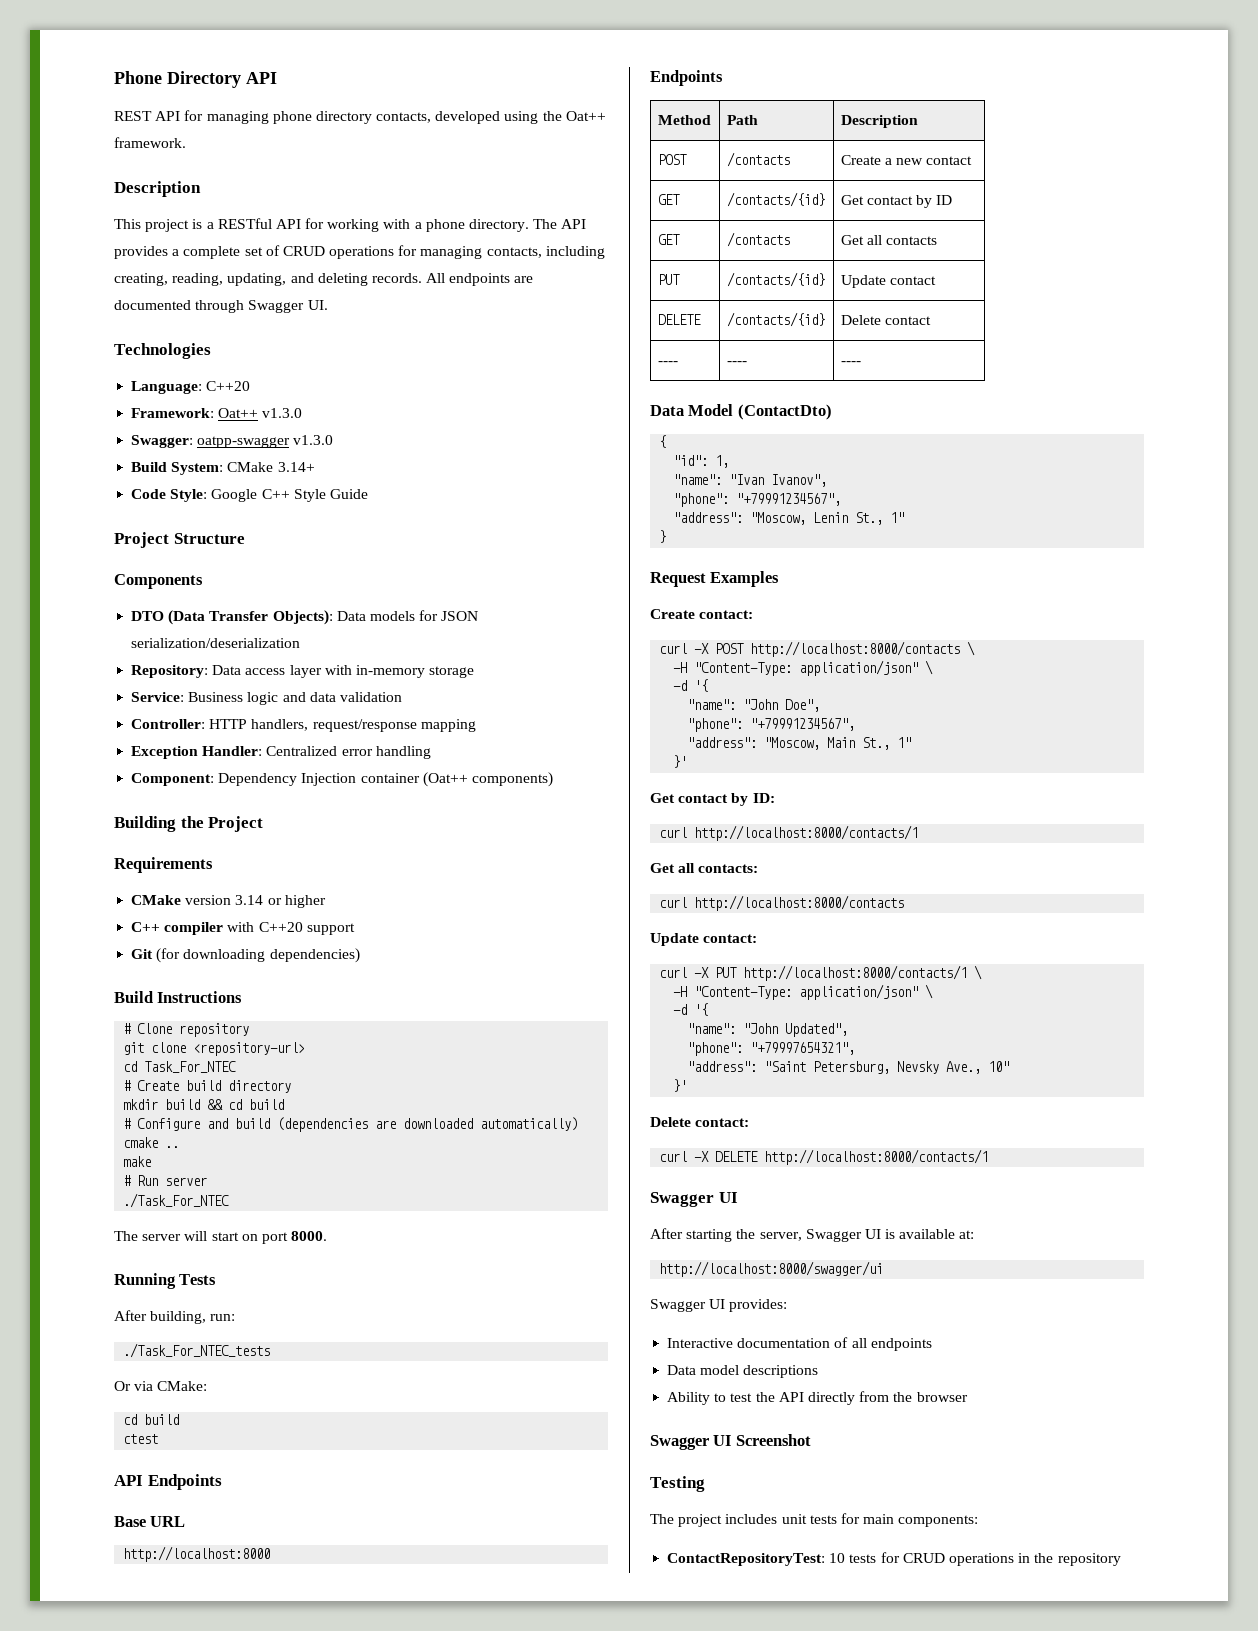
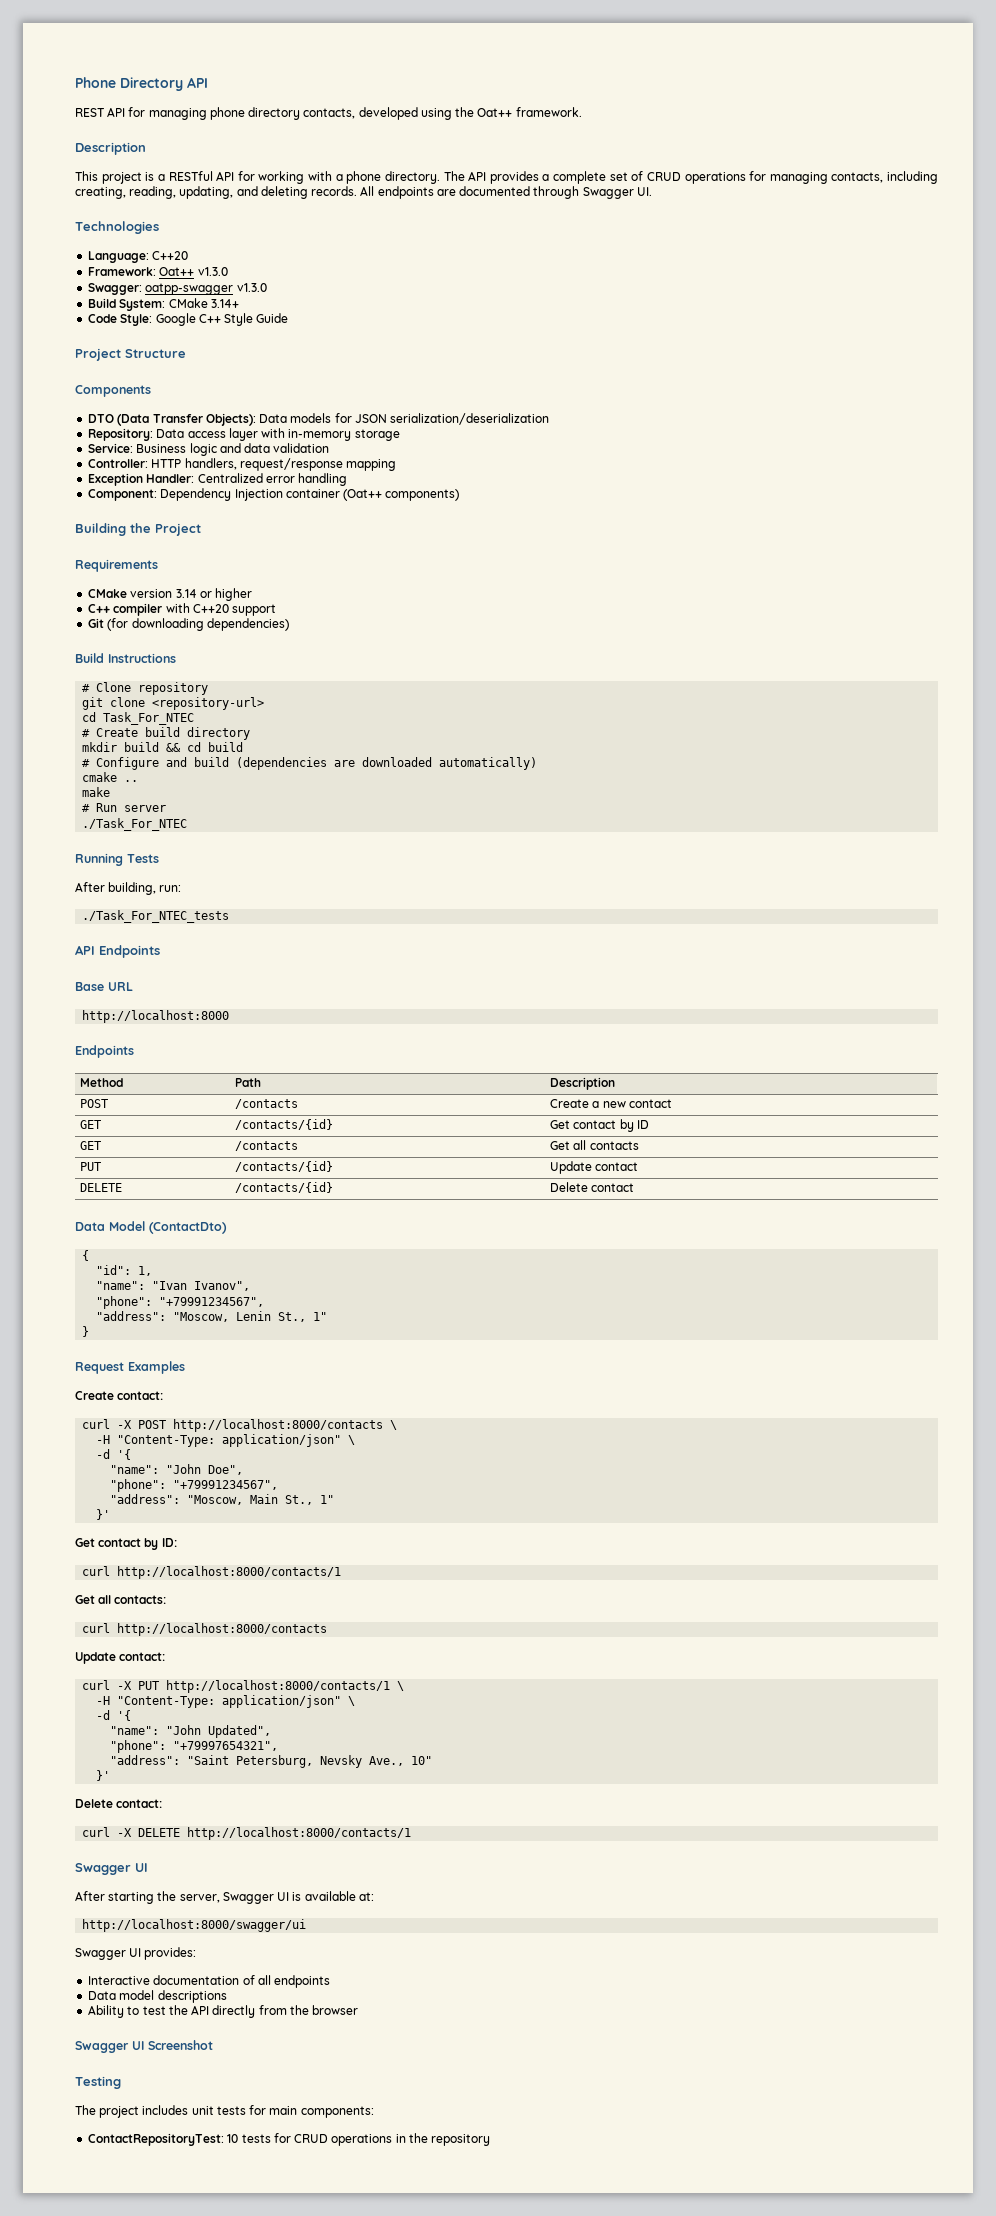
[114,1231,328,1244] // The server will start on port 8000. -> (188, 824) none
[114,1381,208,1391] [123,1414,180,1425] [123,1434,159,1444] // Or via CMake: // cd build // ctest -> (230, 916) none
[657,361,678,365] [726,361,747,365] [840,361,861,365] // ---- | ---- | ---- -> (635, 1187) none

